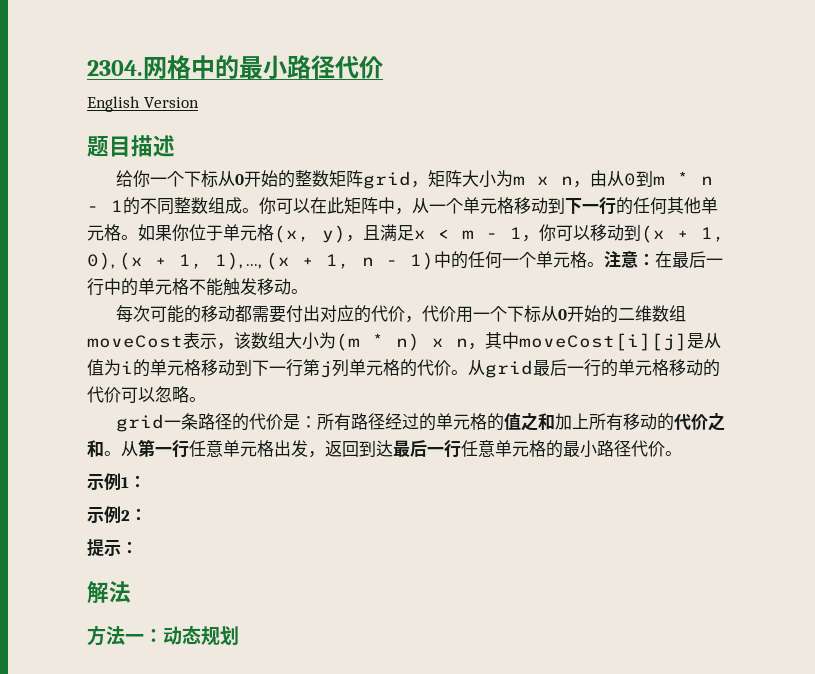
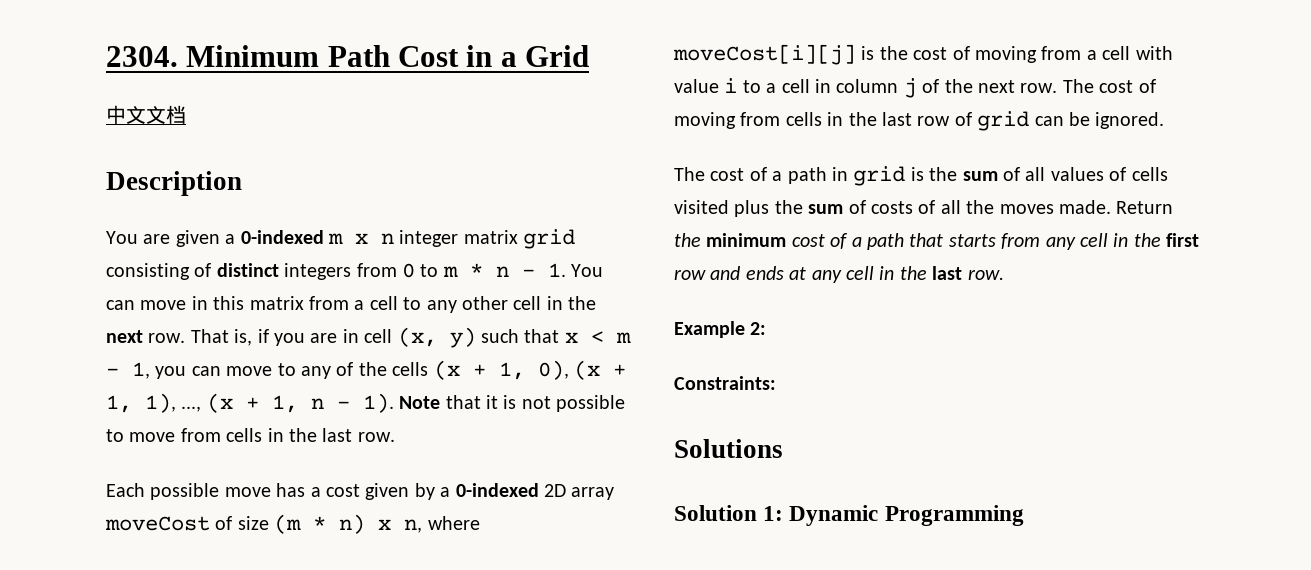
[143,55,383,79] [87,96,199,112] [87,135,175,157] [116,170,714,189] [87,197,718,215] [87,224,641,243] 网格中的最小路径代价 // English Version // 题目描述 // 给你一个下标从0开始的整数矩阵grid，矩阵大小为m x n，由从0到m * n - 1的不同整数组成。你可以在此矩阵中，从一个单元格移动到下一行的任何其他单元格。如果你位于单元格(x, y)，且满足x < m - 1，你可以移动到 -> [186,45,590,67] [106,105,186,124] [106,171,242,196] [106,229,576,249] [106,263,604,280] [106,296,597,313] [106,327,631,348] [106,362,429,379] Minimum Path Cost in a Grid // 中文文档 // Description // You are given a 0-indexed m x n integer matrix grid consisting of distinct integers from 0 to m * n - 1. You can move in this matrix from a cell to any other cell in the next row. That is, if you are in cell (x, y) such that x < m - 1, you can move to any of the cells
[409,251,723,270] [87,278,308,296] [116,305,687,323] [87,332,721,351] [87,359,720,378] [87,386,206,403] [116,413,726,432] [87,439,682,458] [87,473,146,490] [87,506,147,523] [87,539,138,556] [87,581,131,604] [87,625,239,646] 1)中的任何一个单元格。注意：在最后一行中的单元格不能触发移动。 // 每次可能的移动都需要付出对应的代价，代价用一个下标从0开始的二维数组moveCost表示，该数组大小为(m * n) x n，其中moveCost[i][j]是从值为i的单元格移动到下一行第j列单元格的代价。从grid最后一行的单元格移动的代价可以忽略。 // grid一条路径的代价是：所有路径经过的单元格的值之和加上所有移动的代价之和。从第一行任意单元格出发，返回到达最后一行任意单元格的最小路径代价。 // 示例1： // 示例2： // 提示： // 解法 // 方法一：动态规划 -> [362,393,626,413] [106,428,395,442] [106,483,615,500] [105,514,480,534] [673,44,1173,65] [674,78,1156,98] [674,111,1165,131] [674,166,1168,186] [674,200,1174,217] [674,233,1200,250] [674,266,1004,283] [674,321,767,338] [674,376,776,390] [674,439,783,458] [674,505,1024,526] 1). Note that it is not possible to move from cells in the last row. // Each possible move has a cost given by a 0-indexed 2D array moveCost of size (m * n) x n, where moveCost[i][j] is the cost of moving from a cell with value i to a cell in column j of the next row. The cost of moving from cells in the last row of grid can be ignored. // The cost of a path in grid is the sum of all values of cells visited plus the sum of costs of all the moves made. Return the minimum cost of a path that starts from any cell in the first row and ends at any cell in the last row. // Example 2: // Constraints: // Solutions // Solution 1: Dynamic Programming

